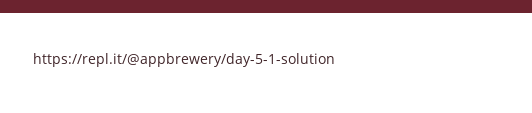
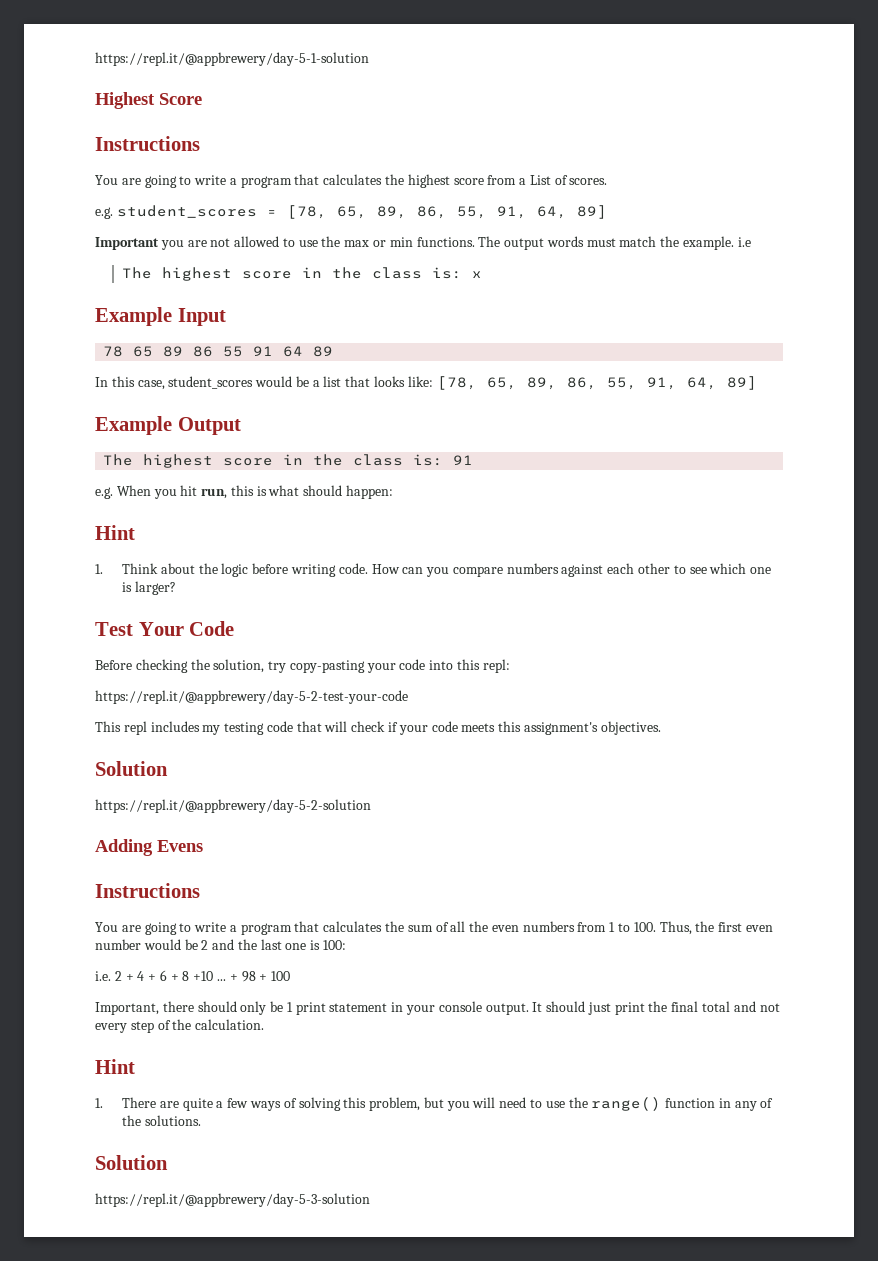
(335, 60) none -> [95,92,202,109] [95,136,200,151] [95,174,608,188] [95,205,607,219] [95,236,751,250] [122,267,483,281] [95,307,226,326] [103,346,334,357] [95,376,757,390] [95,416,241,435] [103,454,474,468] [95,485,394,499] [95,525,135,540] [95,563,772,577] [122,581,176,595] [95,621,235,636] [95,659,510,673] [95,690,408,704] [95,721,661,735] [95,761,168,776] [95,799,371,813] [95,839,203,856] [95,883,200,898] [95,921,773,935] [95,939,347,950] [95,970,291,982] [95,1001,780,1015] [95,1019,265,1033] [95,1059,135,1074] [95,1097,774,1111] [122,1115,201,1126] [95,1155,168,1170] [95,1193,370,1207] // Highest Score // Instructions // You are going to write a program that calculates the highest score from a List of scores. // e.g. student_scores = [78, 65, 89, 86, 55, 91, 64, 89] // Important you are not allowed to use the max or min functions. The output words must match the example. i.e // The highest score in the class is: x // Example Input // 78 65 89 86 55 91 64 89 // In this case, student_scores would be a list that looks like: [78, 65, 89, 86, 55, 91, 64, 89] // Example Output // The highest score in the class is: 91 // e.g. When you hit run, this is what should happen: // Hint // 1. Think about the logic before writing code. How can you compare numbers against each other to see which one is larger? // Test Your Code // Before checking the solution, try copy-pasting your code into this repl: // https://repl.it/@appbrewery/day-5-2-test-your-code // This repl includes my testing code that will check if your code meets this assignment's objectives. // Solution // https://repl.it/@appbrewery/day-5-2-solution // Adding Evens // Instructions // You are going to write a program that calculates the sum of all the even numbers from 1 to 100. Thus, the first even number would be 2 and the last one is 100: // i.e. 2 + 4 + 6 + 8 +10 ... + 98 + 100 // Important, there should only be 1 print statement in your console output. It should just print the final total and not every step of the calculation. // Hint // 1. There are quite a few ways of solving this problem, but you will need to use the range() function in any of the solutions. // Solution // https://repl.it/@appbrewery/day-5-3-solution

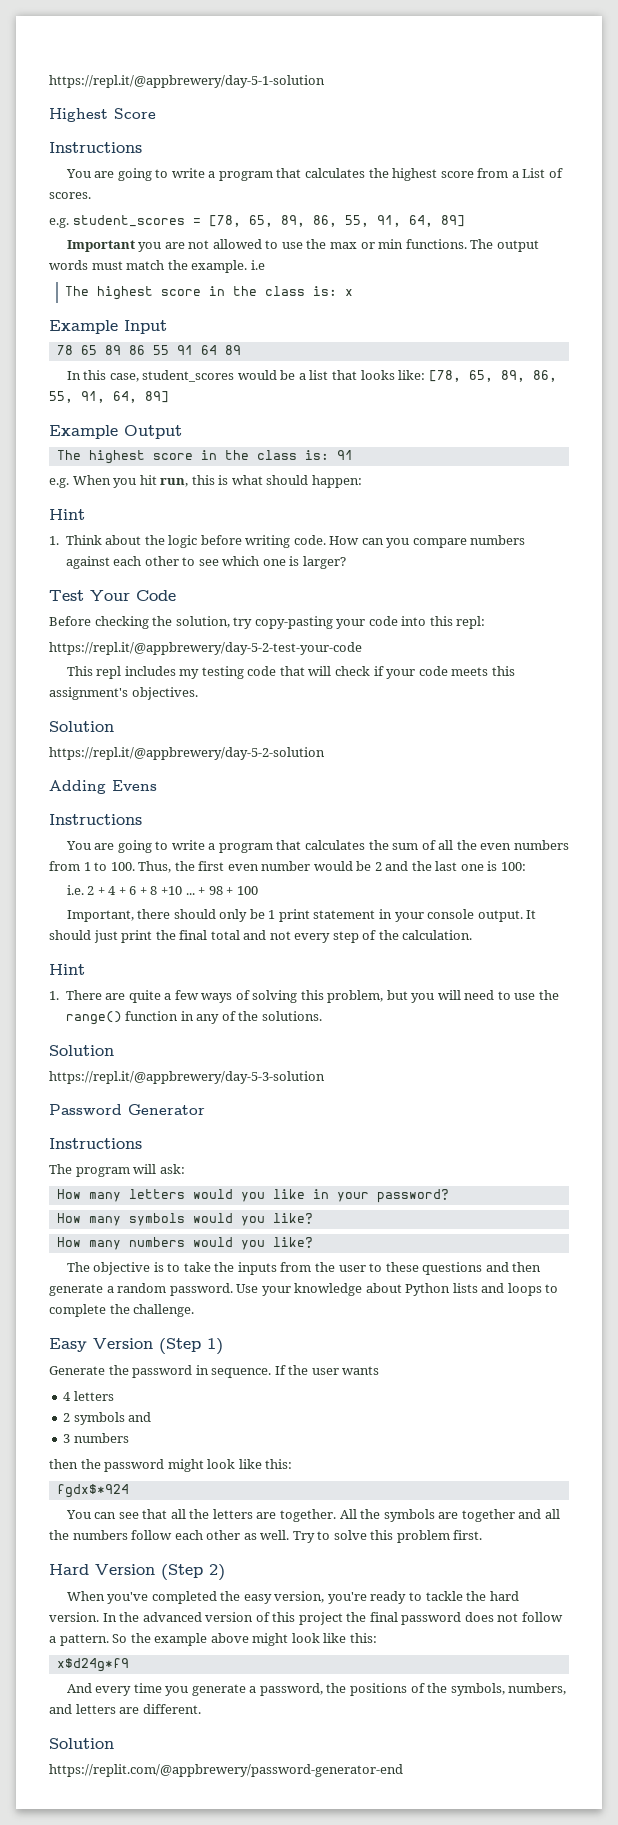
(370, 1200) none -> [49,1104,205,1115] [49,1138,142,1149] [49,1164,185,1177] [56,1189,449,1203] [56,1213,313,1226] [56,1237,313,1250] [66,1262,542,1275] [49,1283,559,1296] [49,1304,195,1317] [49,1338,223,1355] [49,1365,380,1378] [63,1391,114,1401] [63,1412,152,1425] [63,1433,129,1443] [49,1459,293,1472] [56,1484,129,1498] [65,1509,560,1522] [49,1530,483,1543] [49,1564,225,1581] [66,1591,519,1604] [49,1612,563,1625] [49,1633,377,1646] [56,1658,129,1672] [66,1683,567,1696] [49,1704,201,1714] [49,1738,114,1749] [49,1764,403,1777] // Password Generator // Instructions // The program will ask: // How many letters would you like in your password? // How many symbols would you like? // How many numbers would you like? // The objective is to take the inputs from the user to these questions and then generate a random password. Use your knowledge about Python lists and loops to complete the challenge. // Easy Version (Step 1) // Generate the password in sequence. If the user wants // 4 letters // 2 symbols and // 3 numbers // then the password might look like this: // fgdx$*924 // You can see that all the letters are together. All the symbols are together and all the numbers follow each other as well. Try to solve this problem first. // Hard Version (Step 2) // When you've completed the easy version, you're ready to tackle the hard version. In the advanced version of this project the final password does not follow a pattern. So the example above might look like this: // x$d24g*f9 // And every time you generate a password, the positions of the symbols, numbers, and letters are different. // Solution // https://replit.com/@appbrewery/password-generator-end

